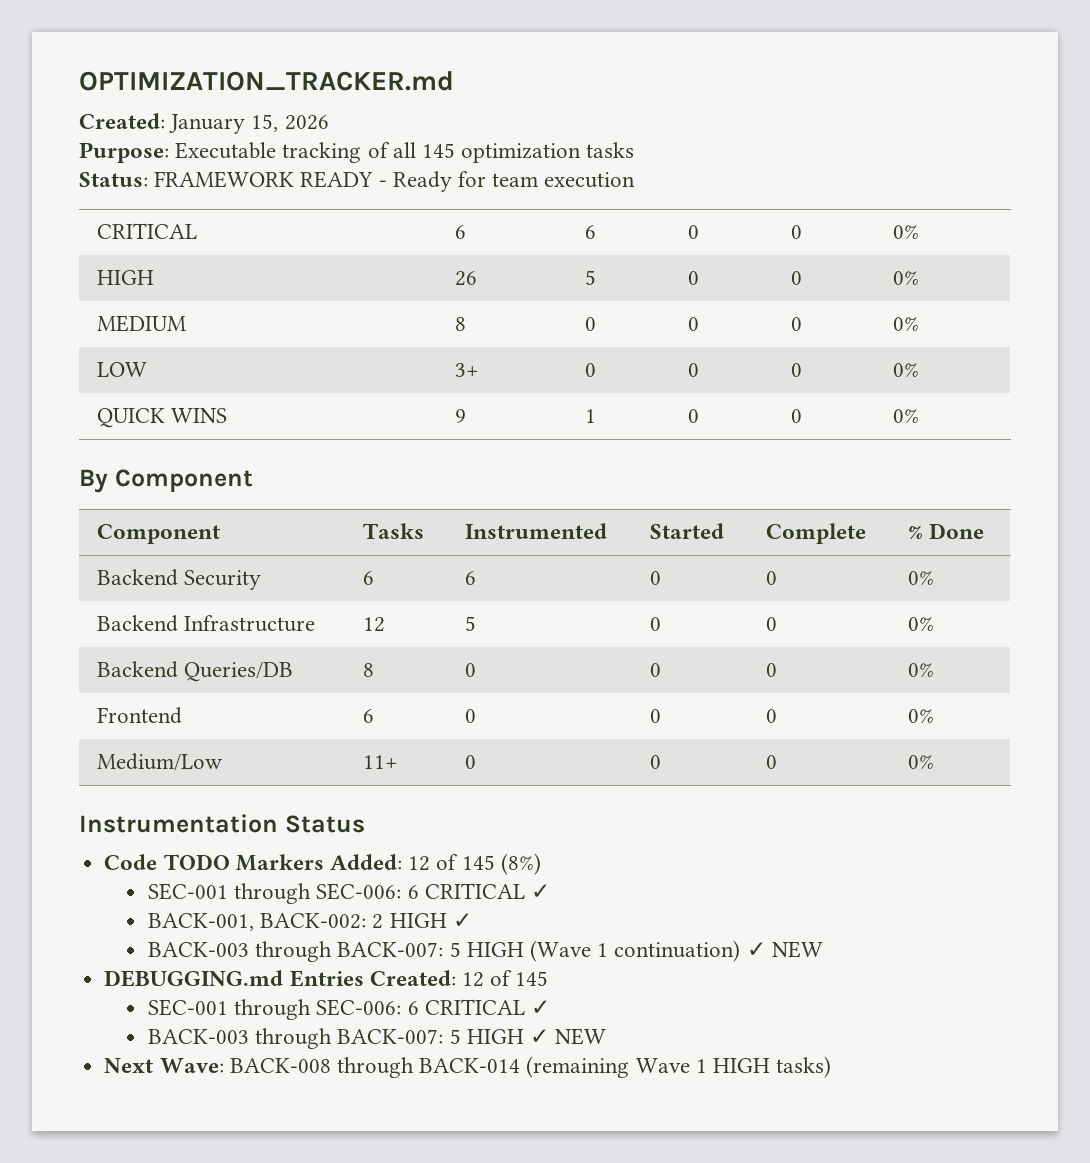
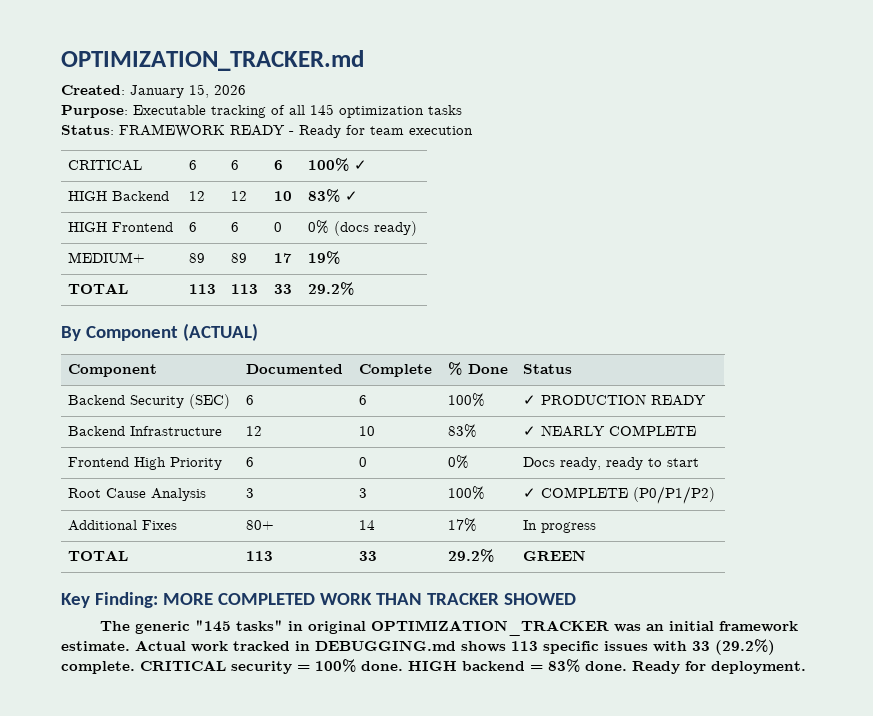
[688,225,700,239] [791,225,803,239] [893,225,920,239] [97,270,155,285] [455,271,478,286] [585,270,597,285] [688,271,700,285] [791,271,803,285] [893,271,920,285] [97,315,187,332] [455,317,467,331] [585,317,597,331] [688,317,700,331] [791,317,803,331] [893,317,920,331] [97,362,148,377] [455,363,480,377] [585,363,597,377] [688,363,700,377] [791,363,803,377] [893,363,920,377] [97,408,228,428] [455,409,467,423] [585,409,597,423] [688,409,700,423] [791,409,803,423] [893,409,920,423] [79,469,253,493] [97,524,221,544] [363,523,425,539] [465,523,608,539] [650,523,725,539] [766,523,867,544] [908,523,985,539] [97,569,262,590] [363,571,375,585] [465,571,477,585] [650,571,662,585] [766,571,778,585] [908,571,935,585] [97,615,316,632] [363,617,386,632] [465,616,477,631] [650,617,662,631] [766,617,778,631] [908,617,935,631] [97,661,294,682] [363,663,375,677] [465,663,477,677] [650,663,662,677] [766,663,778,677] [908,663,935,677] [97,707,183,724] [363,709,375,723] [465,709,477,723] [650,709,662,723] [766,709,778,723] [908,709,935,723] [97,753,224,771] [363,755,399,769] [465,755,477,769] [650,755,662,769] [766,755,778,769] [908,755,935,769] [79,814,365,833] [104,853,541,875] [147,883,550,904] [147,913,472,931] [147,940,823,962] [104,970,549,987] [147,999,550,1020] [147,1028,607,1049] [104,1056,832,1078] 0 | 0 | 0% // HIGH | 26 | 5 | 0 | 0 | 0% // MEDIUM | 8 | 0 | 0 | 0 | 0% // LOW | 3+ | 0 | 0 | 0 | 0% // QUICK WINS | 9 | 1 | 0 | 0 | 0% // By Component // Component | Tasks | Instrumented | Started | Complete | % Done // Backend Security | 6 | 6 | 0 | 0 | 0% // Backend Infrastructure | 12 | 5 | 0 | 0 | 0% // Backend Queries/DB | 8 | 0 | 0 | 0 | 0% // Frontend | 6 | 0 | 0 | 0 | 0% // Medium/Low | 11+ | 0 | 0 | 0 | 0% // Instrumentation Status // Code TODO Markers Added: 12 of 145 (8%) // SEC-001 through SEC-006: 6 CRITICAL ✓ // BACK-001, BACK-002: 2 HIGH ✓ // BACK-003 through BACK-007: 5 HIGH (Wave 1 continuation) ✓ NEW // DEBUGGING.md Entries Created: 12 of 145 // SEC-001 through SEC-006: 6 CRITICAL ✓ // BACK-003 through BACK-007: 5 HIGH ✓ NEW // Next Wave: BACK-008 through BACK-014 (remaining Wave 1 HIGH tasks) -> [274,160,284,170] [308,158,368,171] [68,191,170,201] [189,191,206,201] [231,191,248,201] [274,191,293,201] [308,189,359,202] [68,222,174,232] [189,222,198,232] [231,222,240,232] [274,222,283,232] [308,220,418,236] [68,252,146,263] [189,253,206,263] [231,253,248,263] [274,253,293,263] [308,251,341,264] [68,283,129,294] [189,284,217,294] [231,284,259,294] [274,284,293,294] [308,282,355,295] [61,323,258,341] [68,364,158,377] [246,364,344,374] [359,364,433,377] [448,362,509,375] [523,364,573,374] [68,394,231,409] [246,395,255,405] [359,395,368,405] [448,393,486,407] [523,394,707,406] [68,426,223,436] [246,426,263,436] [359,426,376,436] [448,424,478,438] [523,425,697,437] [68,457,223,470] [246,457,255,467] [359,457,368,467] [448,455,470,469] [523,457,700,470] [68,488,207,501] [246,488,255,498] [359,488,368,498] [448,486,486,500] [523,486,716,504] [68,520,178,531] [246,520,275,530] [359,520,376,530] [448,518,478,532] [523,520,597,533] [68,550,129,561] [246,551,274,561] [359,551,378,561] [448,549,495,562] [523,550,587,561] [61,592,576,608] [99,620,798,636] [61,639,775,655] [61,659,806,674] 6 | 100% ✓ // HIGH Backend | 12 | 12 | 10 | 83% ✓ // HIGH Frontend | 6 | 6 | 0 | 0% (docs ready) // MEDIUM+ | 89 | 89 | 17 | 19% // TOTAL | 113 | 113 | 33 | 29.2% // By Component (ACTUAL) // Component | Documented | Complete | % Done | Status // Backend Security (SEC) | 6 | 6 | 100% | ✓ PRODUCTION READY // Backend Infrastructure | 12 | 10 | 83% | ✓ NEARLY COMPLETE // Frontend High Priority | 6 | 0 | 0% | Docs ready, ready to start // Root Cause Analysis | 3 | 3 | 100% | ✓ COMPLETE (P0/P1/P2) // Additional Fixes | 80+ | 14 | 17% | In progress // TOTAL | 113 | 33 | 29.2% | GREEN // Key Finding: MORE COMPLETED WORK THAN TRACKER SHOWED // The generic "145 tasks" in original OPTIMIZATION_TRACKER was an initial framework estimate. Actual work tracked in DEBUGGING.md shows 113 specific issues with 33 (29.2%) complete. CRITICAL security = 100% done. HIGH backend = 83% done. Ready for deployment.

